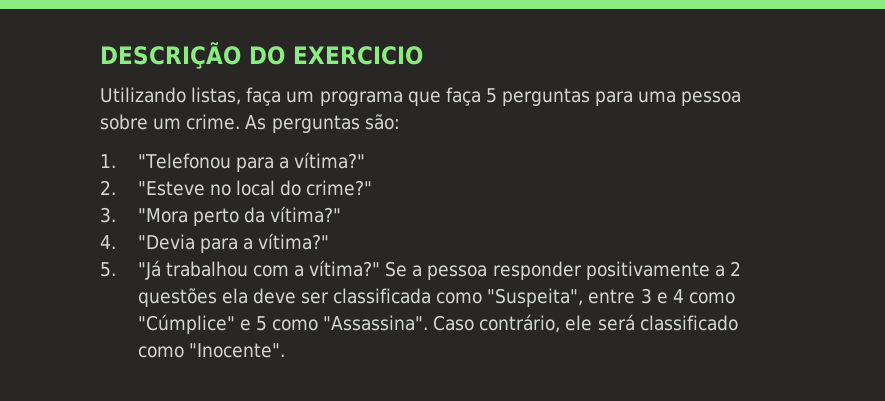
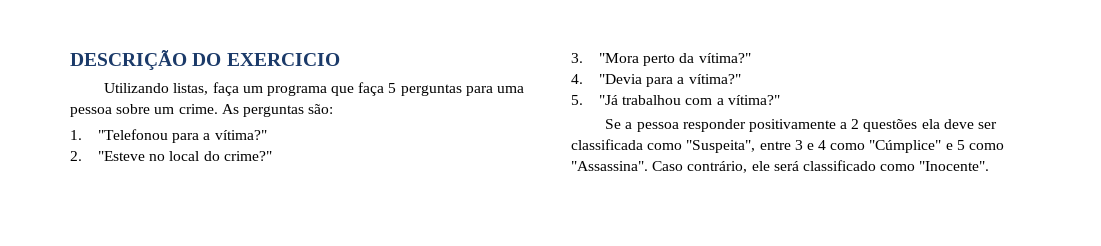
(381, 268) none -> (780, 100) //

